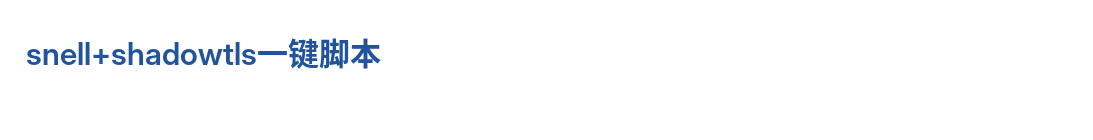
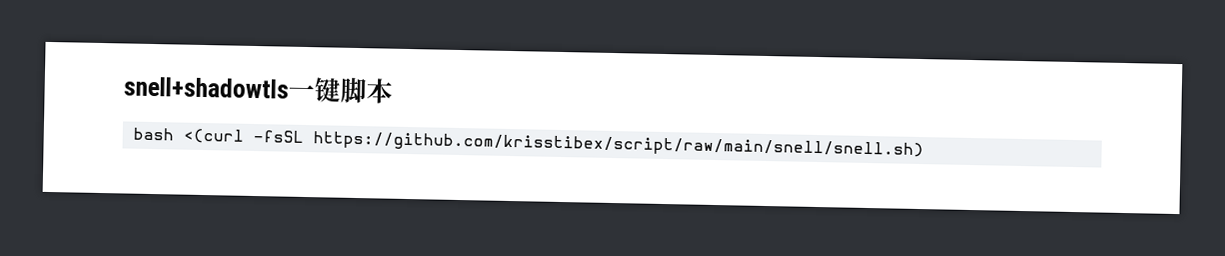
(381, 53) none -> [132,127,924,160] // bash <(curl -fsSL https://github.com/krisstibex/script/raw/main/snell/snell.sh)

